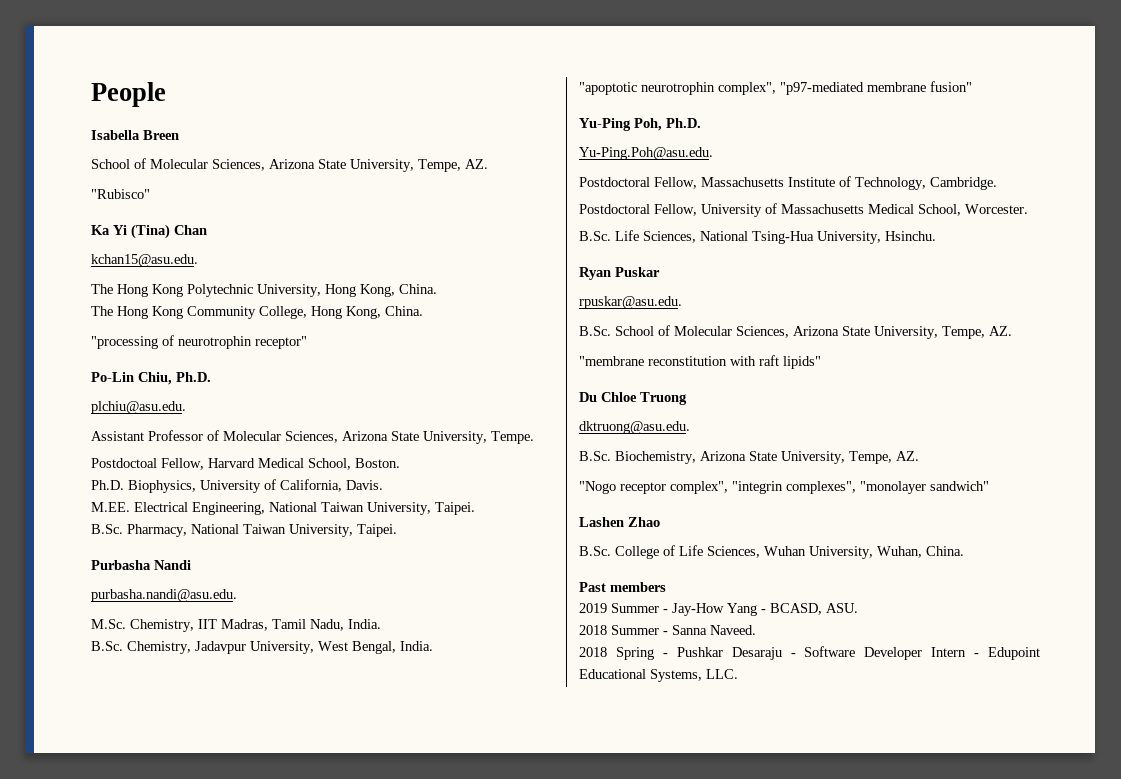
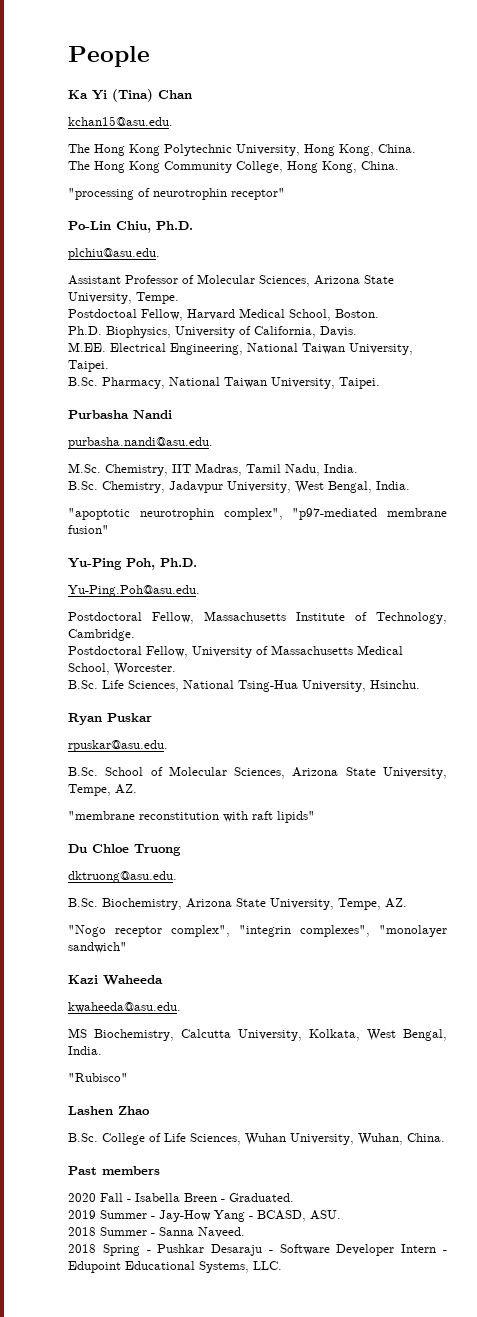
[91,130,179,140] [91,158,488,172] [91,189,150,199] // Isabella Breen // School of Molecular Sciences, Arizona State University, Tempe, AZ. // "Rubisco" -> (150, 56) none
(989, 486) none -> [68,975,163,985] [68,1002,181,1013] [68,1028,447,1041] [68,1046,102,1055] [68,1073,128,1082] // Kazi Waheeda // kwaheeda@asu.edu. // MS Biochemistry, Calcutta University, Kolkata, West Bengal, India. // "Rubisco"
(666, 587) none -> [68,1193,294,1202] // 2020 Fall - Isabella Breen - Graduated.

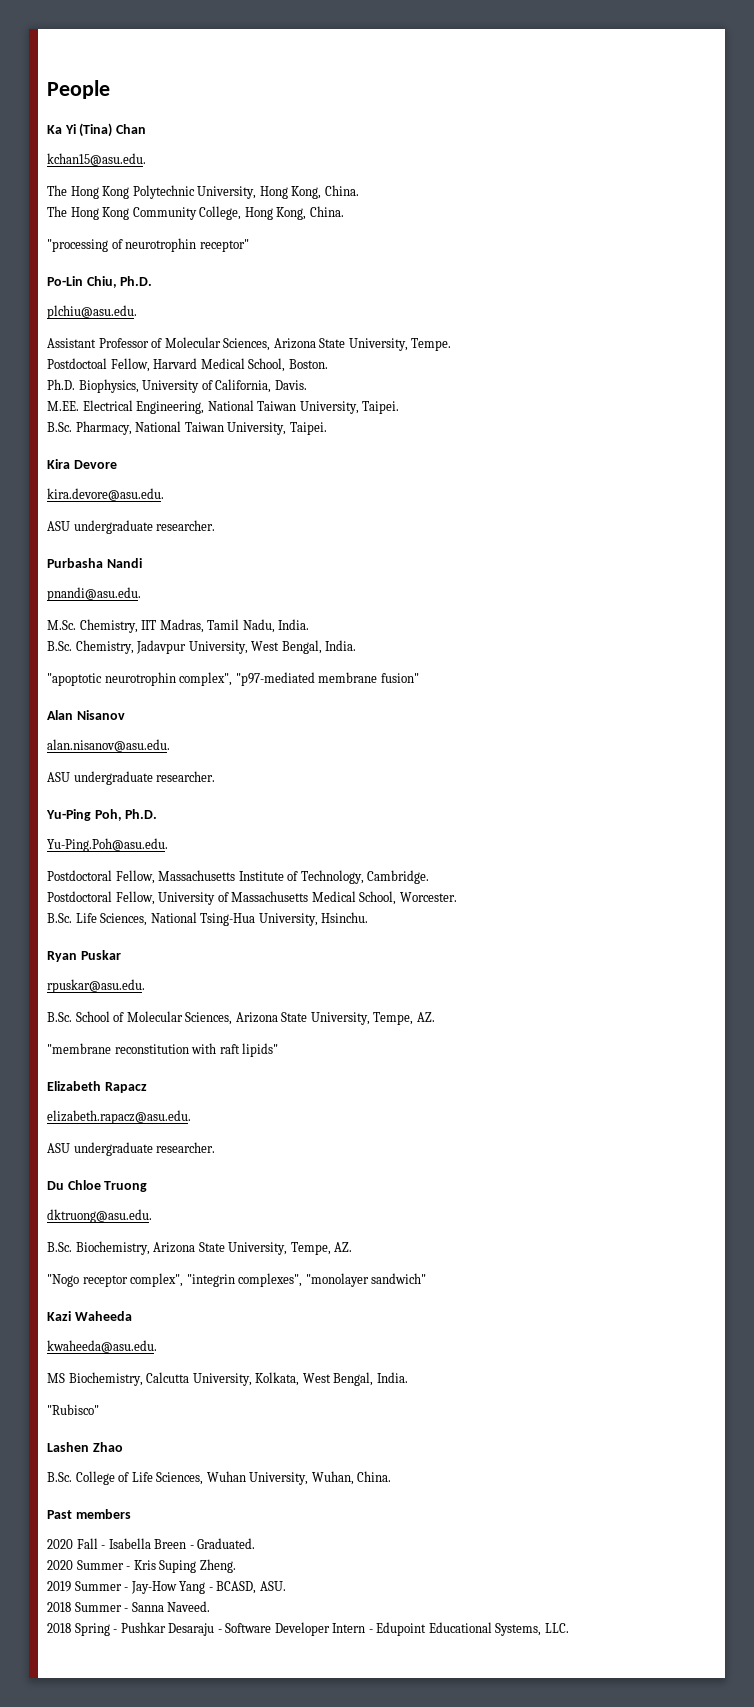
(380, 383) none -> [47,459,117,469] [47,488,164,501] [47,520,216,534] // Kira Devore // kira.devore@asu.edu. // ASU undergraduate researcher.
[68,437,213,449] purbasha.nandi@asu.edu. -> [47,587,141,601] pnandi@asu.edu.
(109, 529) none -> [47,710,125,720] [47,739,170,752] [47,771,216,785] // Alan Nisanov // alan.nisanov@asu.edu. // ASU undergraduate researcher.
(315, 817) none -> [47,1081,147,1093] [47,1110,191,1124] [47,1142,216,1156] // Elizabeth Rapacz // elizabeth.rapacz@asu.edu. // ASU undergraduate researcher.
(294, 1197) none -> [47,1559,236,1573] // 2020 Summer - Kris Suping Zheng.

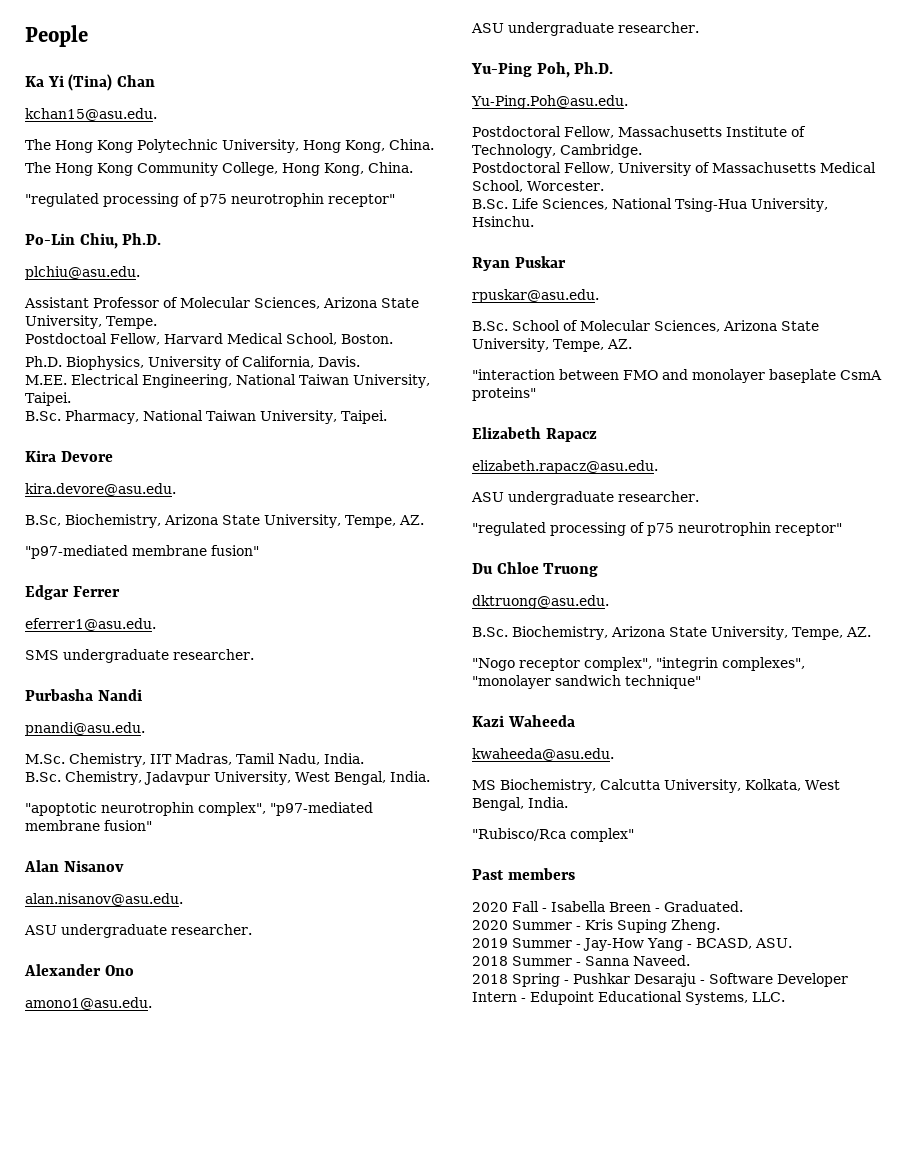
[47,239,123,252] "processing of -> [25,193,227,207] "regulated processing of p75
[47,521,70,531] ASU -> [25,514,424,528] [25,545,259,559] [25,585,120,600] [25,618,156,631] [25,650,59,660] B.Sc, Biochemistry, Arizona State University, Tempe, AZ. // "p97-mediated membrane fusion" // Edgar Ferrer // eferrer1@asu.edu. // SMS
(216, 776) none -> [24,964,134,976] [25,997,152,1010] [471,22,699,36] // Alexander Ono // amono1@asu.edu. // ASU undergraduate researcher.
[47,1043,279,1057] "membrane reconstitution with raft lipids" -> [472,369,882,383] [472,387,536,401] "interaction between FMO and monolayer baseplate CsmA proteins"
(216, 1147) none -> [472,522,842,536] // "regulated processing of p75 neurotrophin receptor"
[371,1273,427,1284] sandwich" -> [555,675,701,689] sandwich technique"
[47,1404,99,1415] [47,1442,123,1452] [47,1471,392,1485] "Rubisco" // Lashen Zhao // B.Sc. College of Life Sciences, Wuhan University, Wuhan, China. -> [472,828,634,842] "Rubisco/Rca complex"

